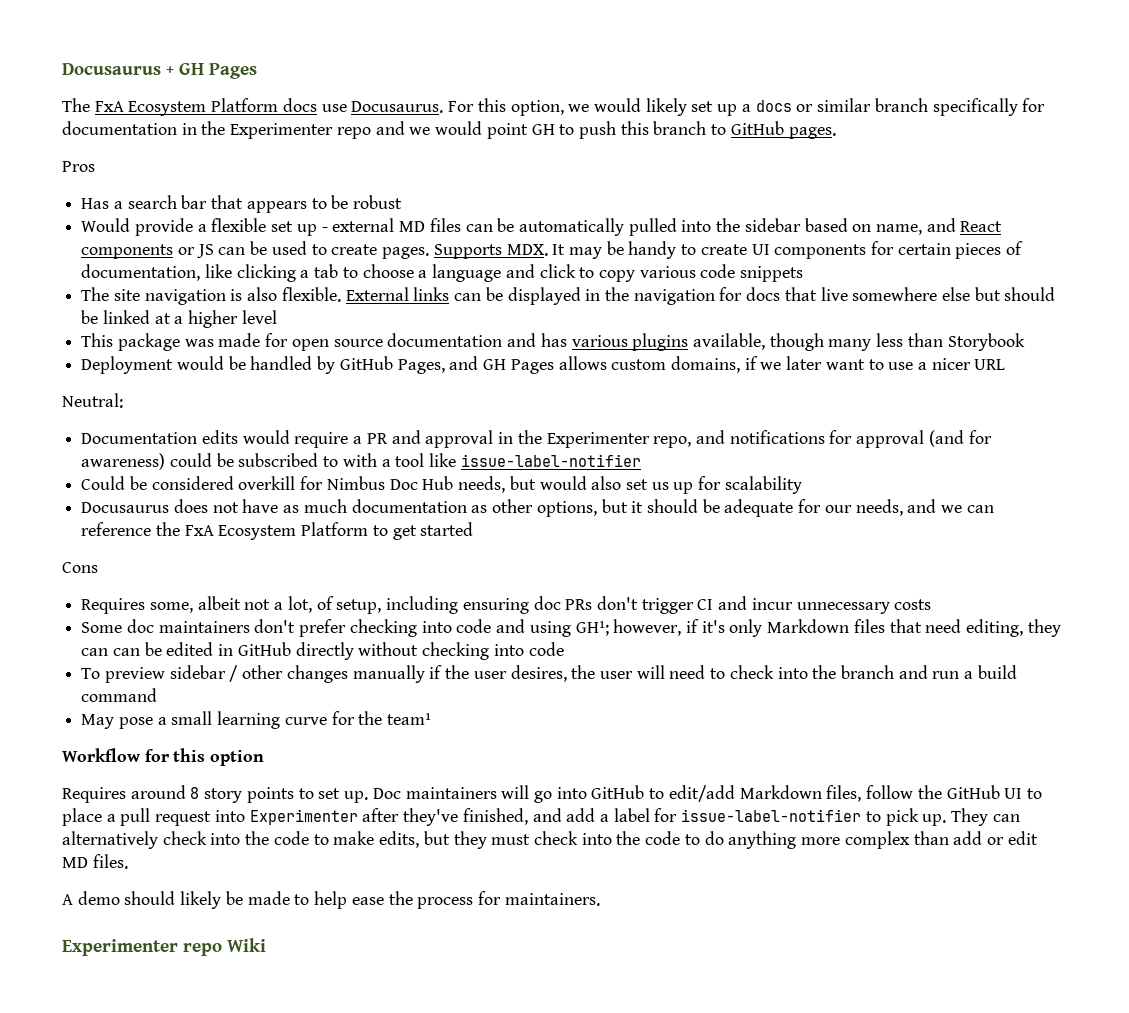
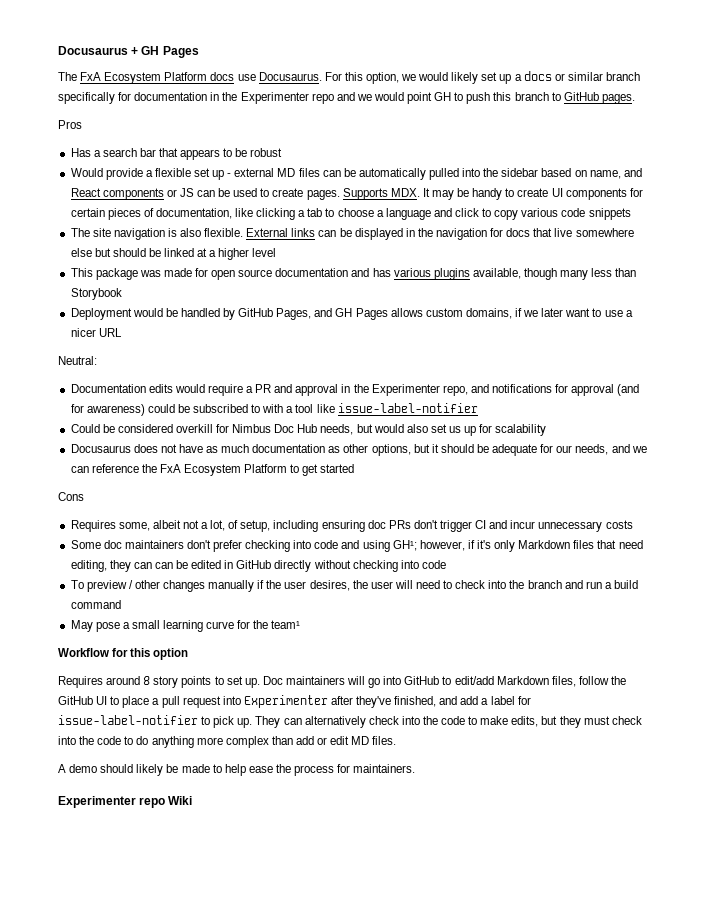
[169,665,226,679] sidebar -> (127, 586) none

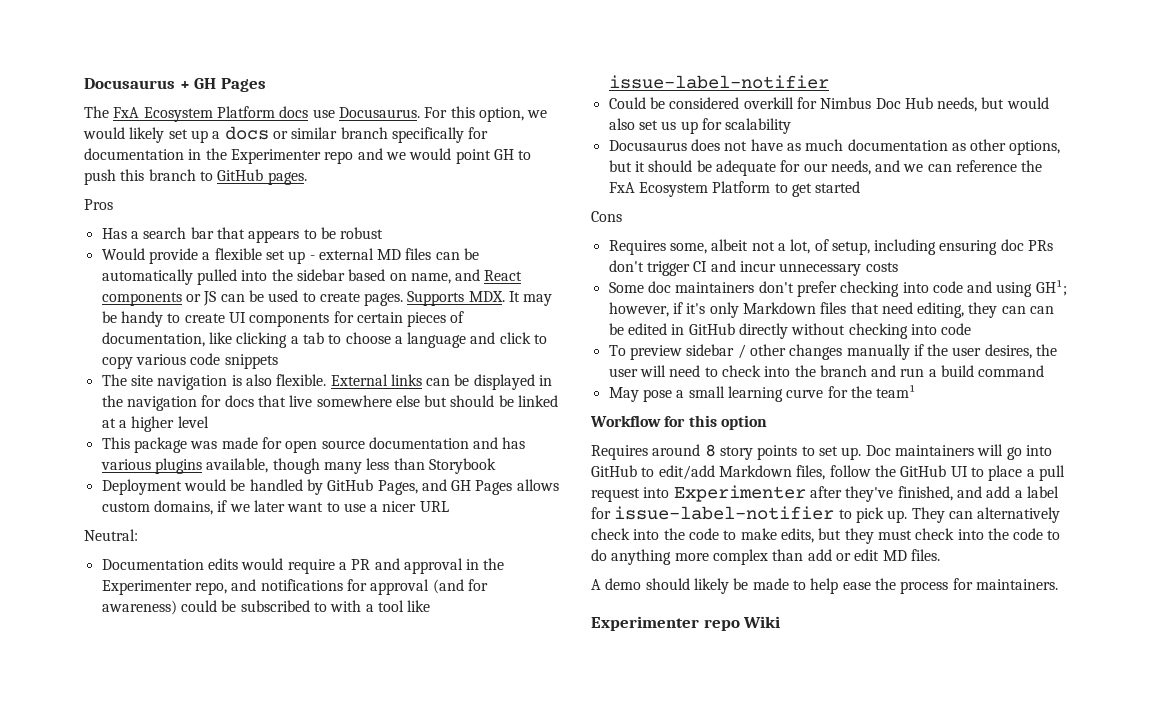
(127, 586) none -> [686,344,735,356] sidebar

